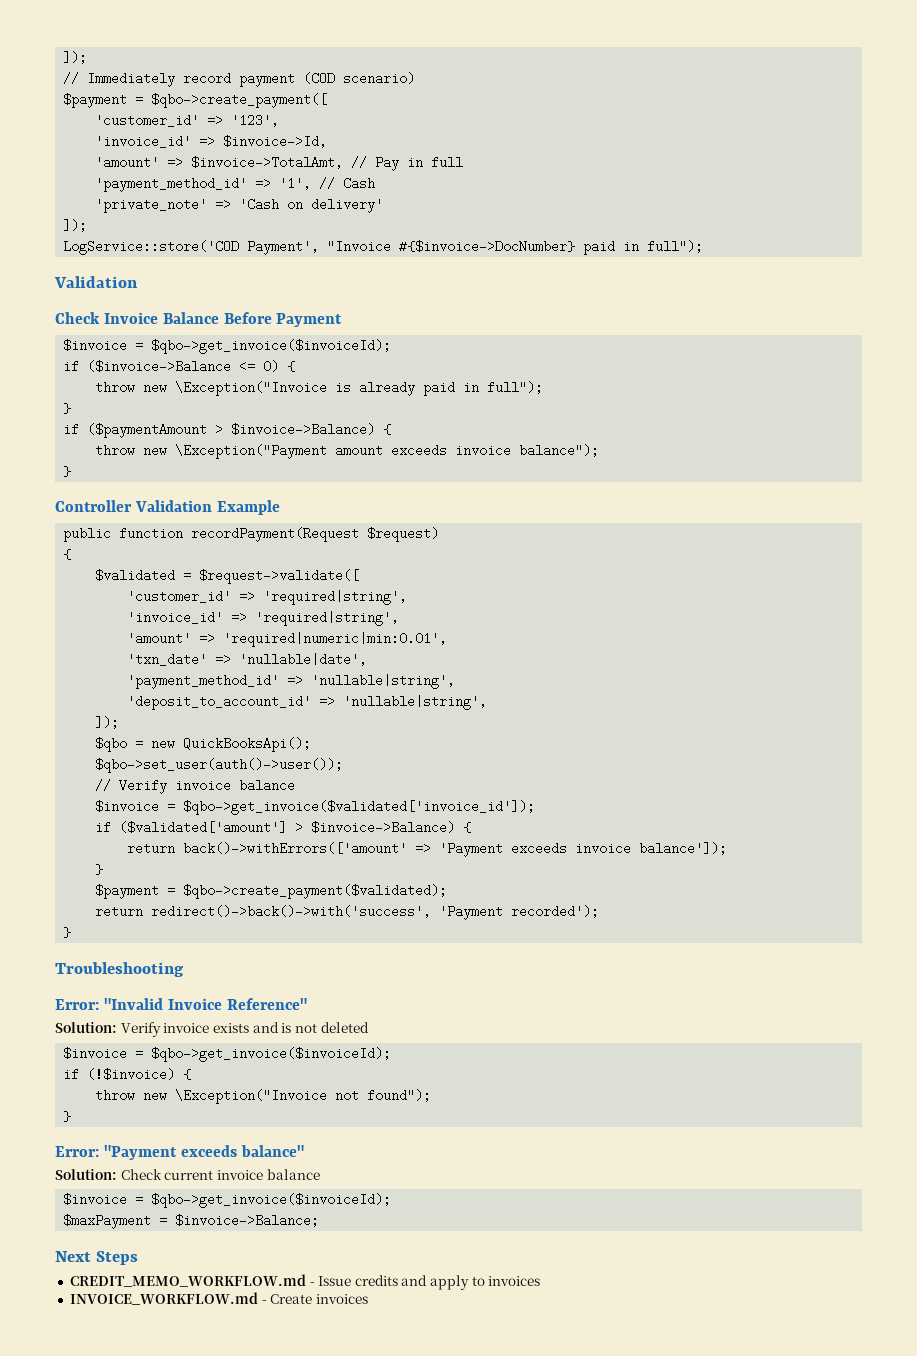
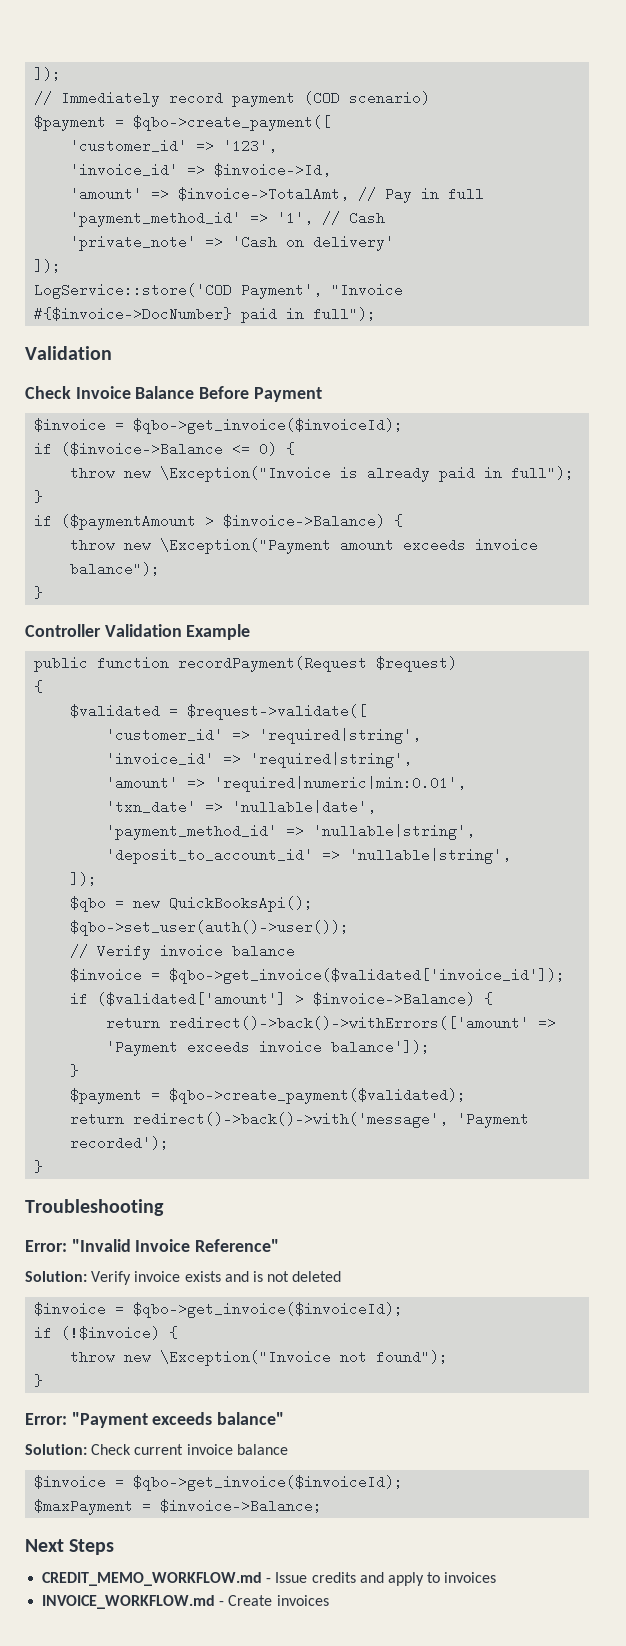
[183,842,408,855] back()->withErrors(['amount' -> [169,1016,530,1030] redirect()->back()->withErrors(['amount'
[151,905,432,918] redirect()->back()->with('success', -> [133,1112,449,1128] redirect()->back()->with('message',

